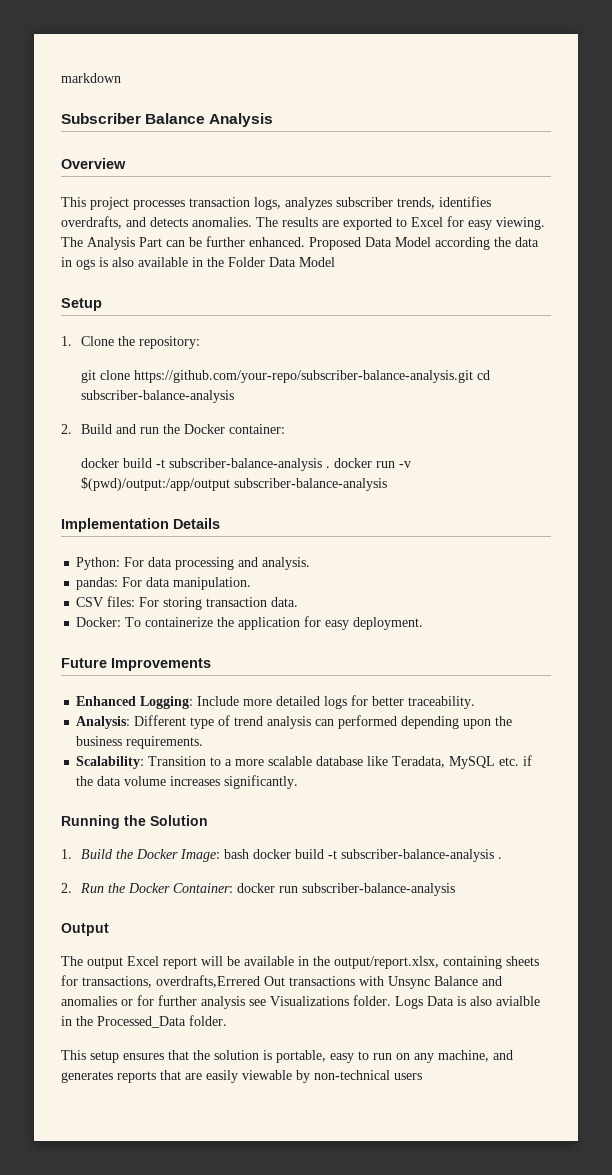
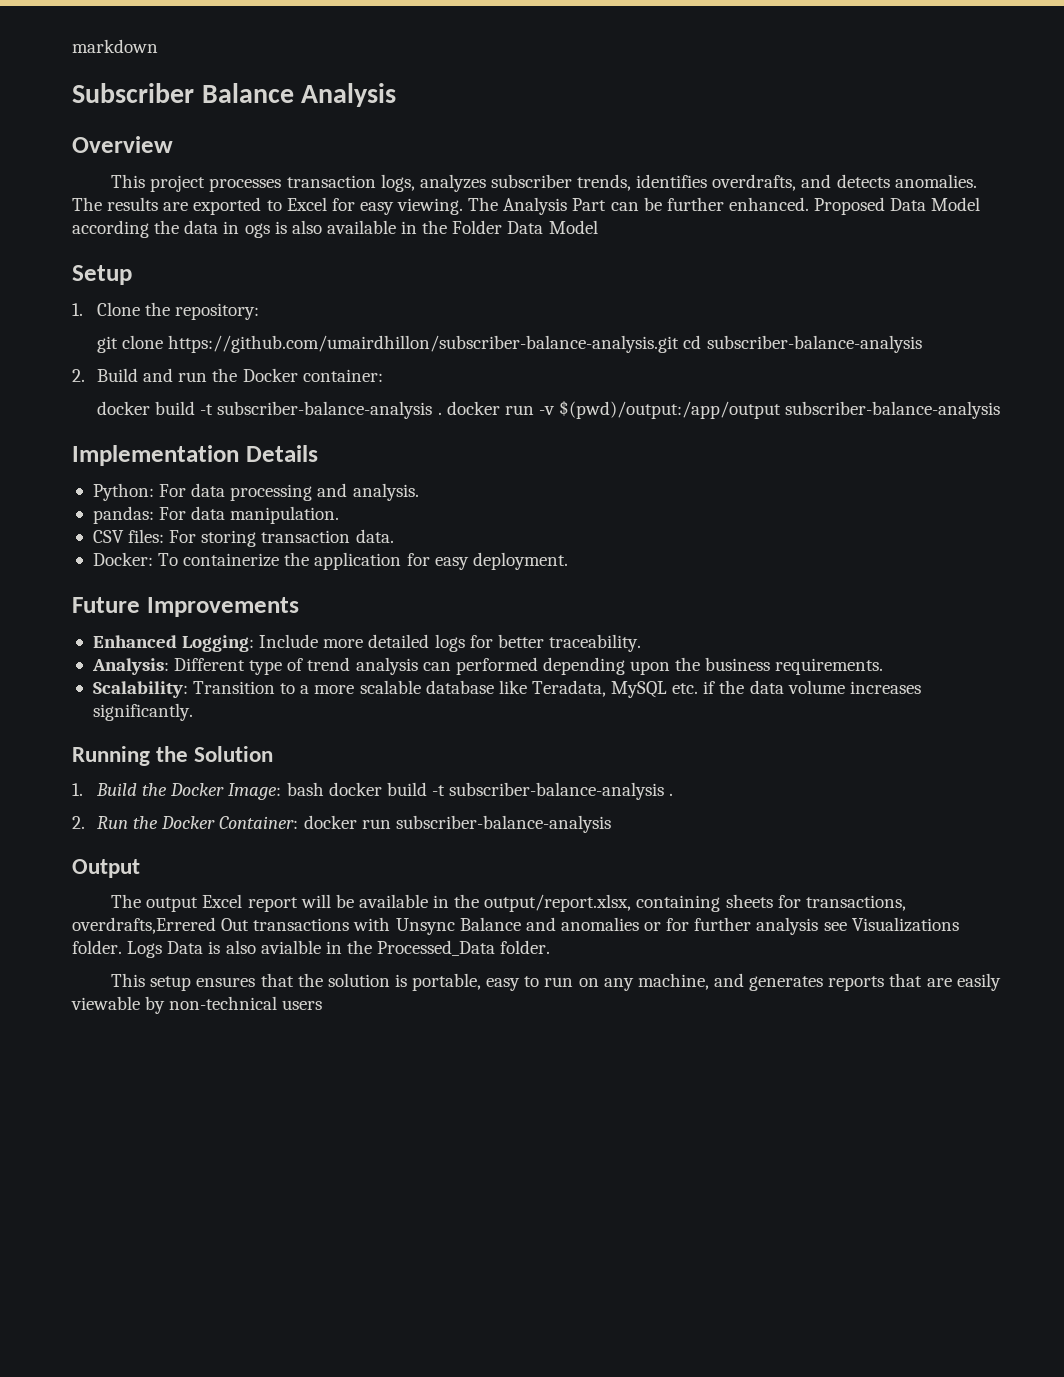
[133,370,473,383] https://github.com/your-repo/subscriber-balance-analysis.git -> [168,335,680,353] https://github.com/umairdhillon/subscriber-balance-analysis.git

